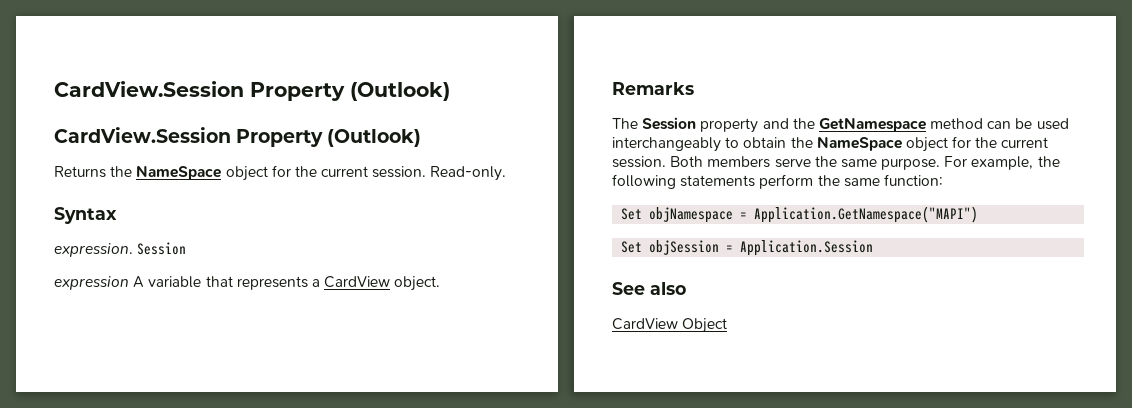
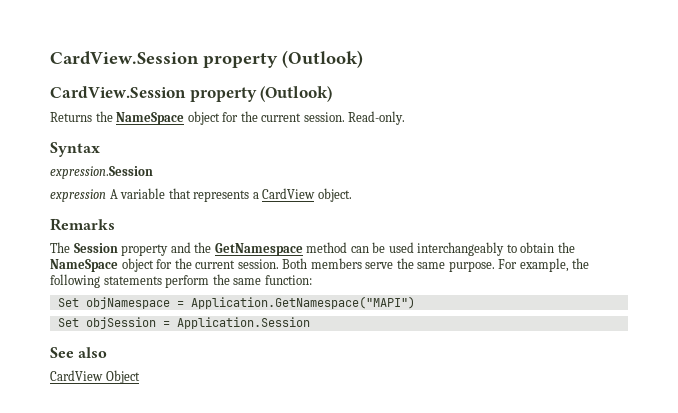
[54,81,345,101] CardView.Session Property -> [50,51,278,68] CardView.Session property
[236,129,324,147] Property -> [189,87,257,102] property
[54,242,187,257] expression. Session -> [50,166,153,179] expression.Session

